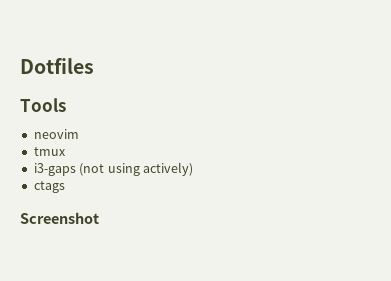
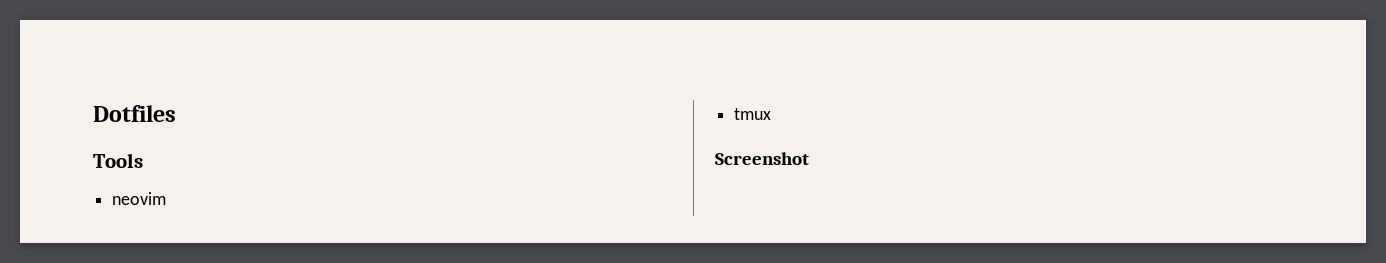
[33,162,193,176] [33,181,65,193] // i3-gaps (not using actively) // ctags -> (772, 114) none

